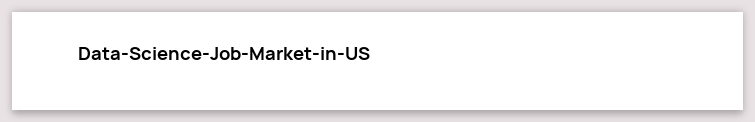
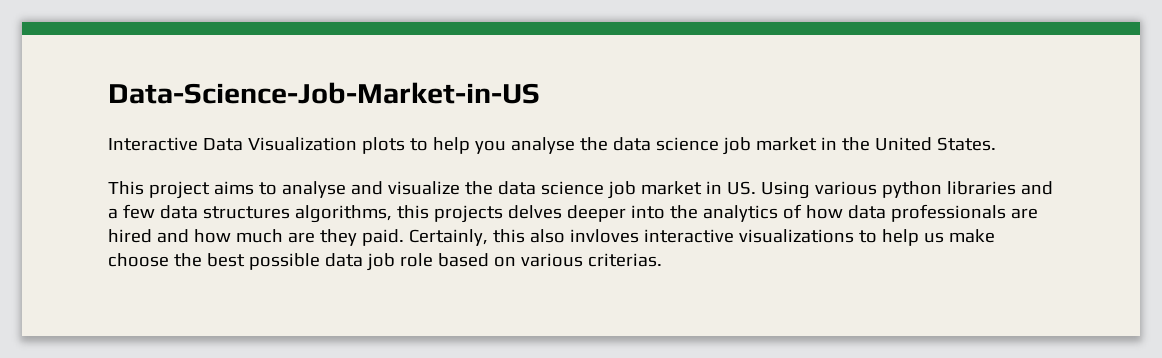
(370, 53) none -> [108,137,996,155] [108,181,1053,199] [108,204,1038,223] [108,229,995,246] [108,253,662,271] // Interactive Data Visualization plots to help you analyse the data science job market in the United States. // This project aims to analyse and visualize the data science job market in US. Using various python libraries and a few data structures algorithms, this projects delves deeper into the analytics of how data professionals are hired and how much are they paid. Certainly, this also invloves interactive visualizations to help us make choose the best possible data job role based on various criterias.

